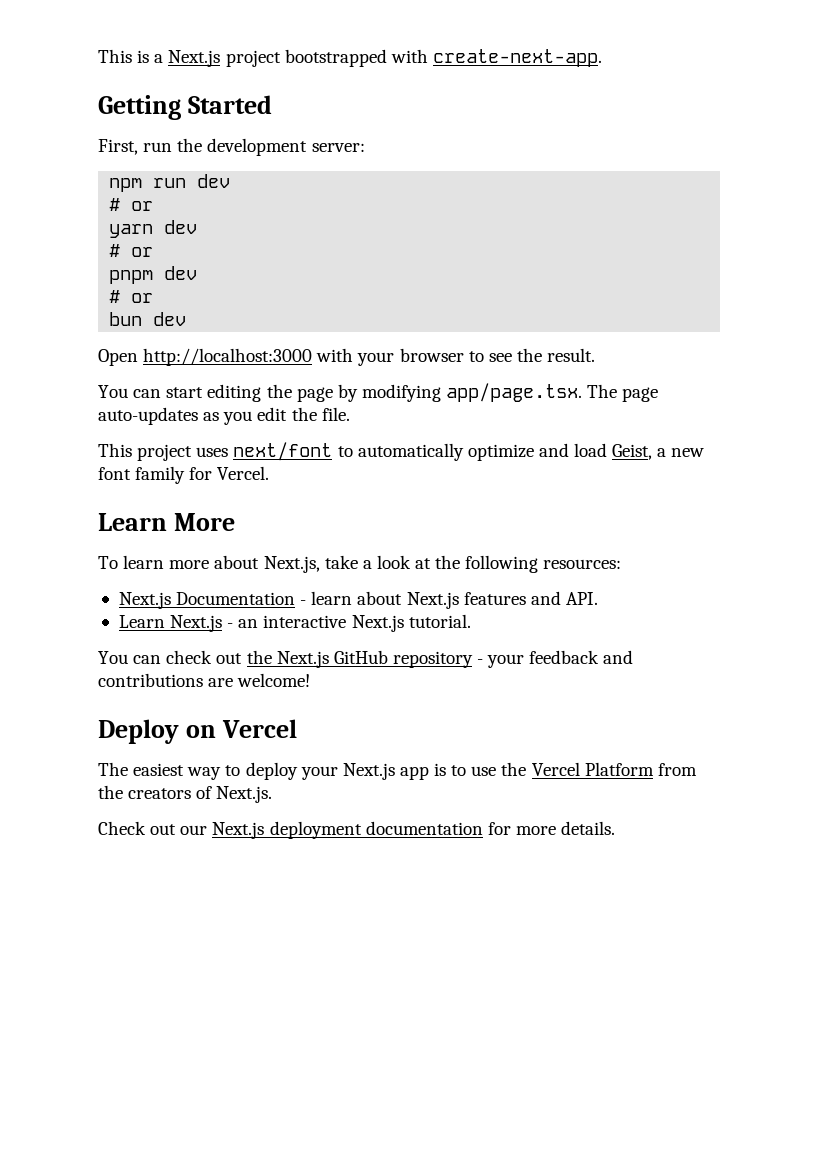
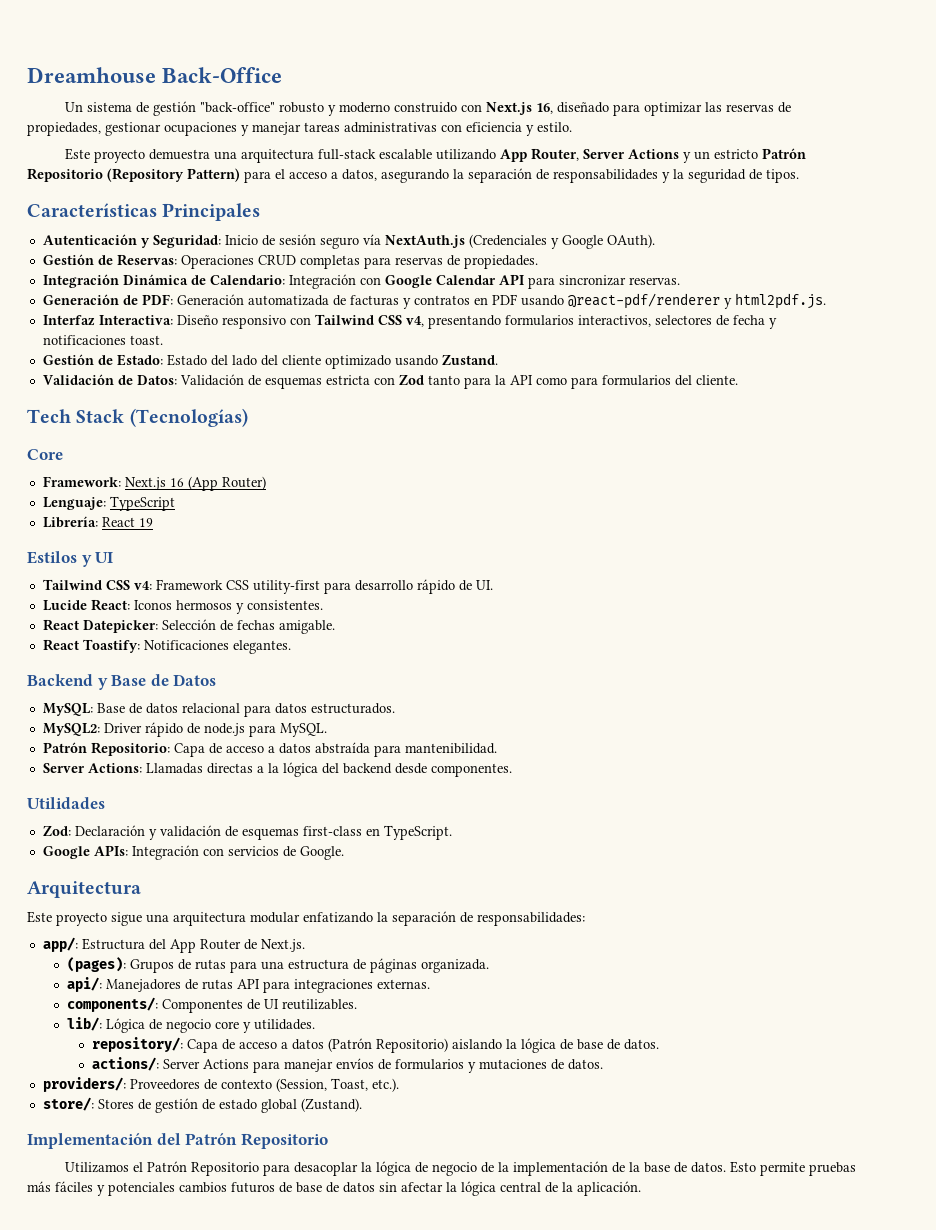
[98,49,602,67] [98,95,272,120] [98,138,365,156] [109,174,231,192] [109,198,154,211] [109,220,198,238] [109,244,154,257] [109,266,198,284] [109,290,154,303] [109,312,187,326] [98,348,596,366] [98,383,659,402] [98,407,350,425] [98,442,705,461] [98,466,270,484] [98,513,235,531] [98,555,622,573] [118,591,598,609] [118,614,471,632] [98,650,634,668] [98,673,311,687] [98,719,297,744] [98,762,697,780] [98,785,273,803] [98,821,616,839] This is a Next.js project bootstrapped with create-next-app. // Getting Started // First, run the development server: // npm run dev // # or // yarn dev // # or // pnpm dev // # or // bun dev // Open http://localhost:3000 with your browser to see the result. // You can start editing the page by modifying app/page.tsx. The page auto-updates as you edit the file. // This project uses next/font to automatically optimize and load Geist, a new font family for Vercel. // Learn More // To learn more about Next.js, take a look at the following resources: // Next.js Documentation - learn about Next.js features and API. // Learn Next.js - an interactive Next.js tutorial. // You can check out the Next.js GitHub repository - your feedback and contributions are welcome! // Deploy on Vercel // The easiest way to deploy your Next.js app is to use the Vercel Platform from the creators of Next.js. // Check out our Next.js deployment documentation for more details. -> [27,67,283,83] [64,101,791,116] [27,122,572,136] [64,148,806,163] [27,168,799,183] [27,203,261,221] [42,234,655,249] [42,254,538,269] [42,274,680,289] [42,293,826,309] [42,314,777,329] [42,335,163,345] [42,354,498,369] [42,374,738,389] [27,408,248,427] [27,449,63,460] [42,476,266,491] [42,496,175,511] [42,516,153,528] [27,551,114,567] [42,579,493,594] [42,599,323,614] [42,619,335,634] [42,639,291,654] [27,674,217,690] [42,703,395,717] [42,722,327,737] [42,742,497,757] [42,762,512,777] [27,797,105,809] [42,825,452,840] [42,845,344,860] [27,881,141,898] [27,911,585,926] [42,937,305,953] [67,957,490,973] [67,977,431,993] [67,997,358,1013] [67,1017,316,1033] [91,1037,659,1053] [91,1057,603,1073] [42,1077,399,1092] [42,1097,362,1113] [27,1133,328,1149] [64,1161,856,1176] [27,1181,641,1196] Dreamhouse Back-Office // Un sistema de gestión "back-office" robusto y moderno construido con Next.js 16, diseñado para optimizar las reservas de propiedades, gestionar ocupaciones y manejar tareas administrativas con eficiencia y estilo. // Este proyecto demuestra una arquitectura full-stack escalable utilizando App Router, Server Actions y un estricto Patrón Repositorio (Repository Pattern) para el acceso a datos, asegurando la separación de responsabilidades y la seguridad de tipos. // Características Principales // Autenticación y Seguridad: Inicio de sesión seguro vía NextAuth.js (Credenciales y Google OAuth). // Gestión de Reservas: Operaciones CRUD completas para reservas de propiedades. // Integración Dinámica de Calendario: Integración con Google Calendar API para sincronizar reservas. // Generación de PDF: Generación automatizada de facturas y contratos en PDF usando @react-pdf/renderer y html2pdf.js. // Interfaz Interactiva: Diseño responsivo con Tailwind CSS v4, presentando formularios interactivos, selectores de fecha y notificaciones toast. // Gestión de Estado: Estado del lado del cliente optimizado usando Zustand. // Validación de Datos: Validación de esquemas estricta con Zod tanto para la API como para formularios del cliente. // Tech Stack (Tecnologías) // Core // Framework: Next.js 16 (App Router) // Lenguaje: TypeScript // Librería: React 19 // Estilos y UI // Tailwind CSS v4: Framework CSS utility-first para desarrollo rápido de UI. // Lucide React: Iconos hermosos y consistentes. // React Datepicker: Selección de fechas amigable. // React Toastify: Notificaciones elegantes. // Backend y Base de Datos // MySQL: Base de datos relacional para datos estructurados. // MySQL2: Driver rápido de node.js para MySQL. // Patrón Repositorio: Capa de acceso a datos abstraída para mantenibilidad. // Server Actions: Llamadas directas a la lógica del backend desde componentes. // Utilidades // Zod: Declaración y validación de esquemas first-class en TypeScript. // Google APIs: Integración con servicios de Google. // Arquitectura // Este proyecto sigue una arquitectura modular enfatizando la separación de responsabilidades: // app/: Estructura del App Router de Next.js. // (pages): Grupos de rutas para una estructura de páginas organizada. // api/: Manejadores de rutas API para integraciones externas. // components/: Componentes de UI reutilizables. // lib/: Lógica de negocio core y utilidades. // repository/: Capa de acceso a datos (Patrón Repositorio) aislando la lógica de base de datos. // actions/: Server Actions para manejar envíos de formularios y mutaciones de datos. // providers/: Proveedores de contexto (Session, Toast, etc.). // store/: Stores de gestión de estado global (Zustand). // Implementación del Patrón Repositorio // Utilizamos el Patrón Repositorio para desacoplar la lógica de negocio de la implementación de la base de datos. Esto permite pruebas más fáciles y potenciales cambios futuros de base de datos sin afectar la lógica central de la aplicación.

